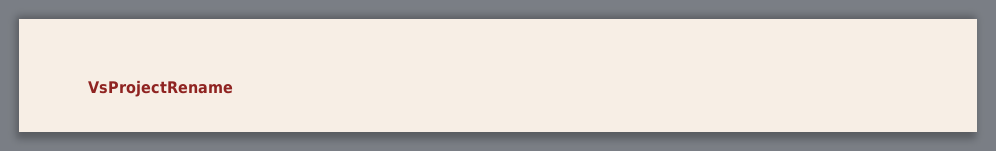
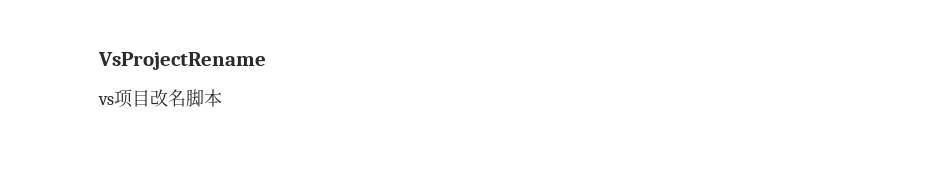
(233, 88) none -> [98,89,222,108] // vs项目改名脚本

